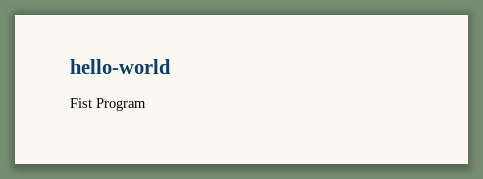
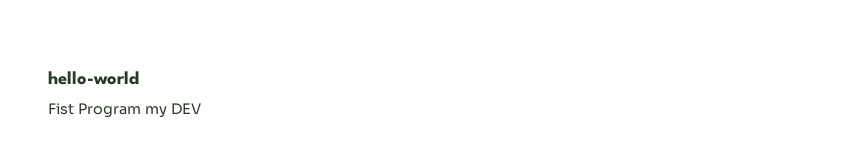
(146, 104) none -> [144,103,201,118] my DEV

